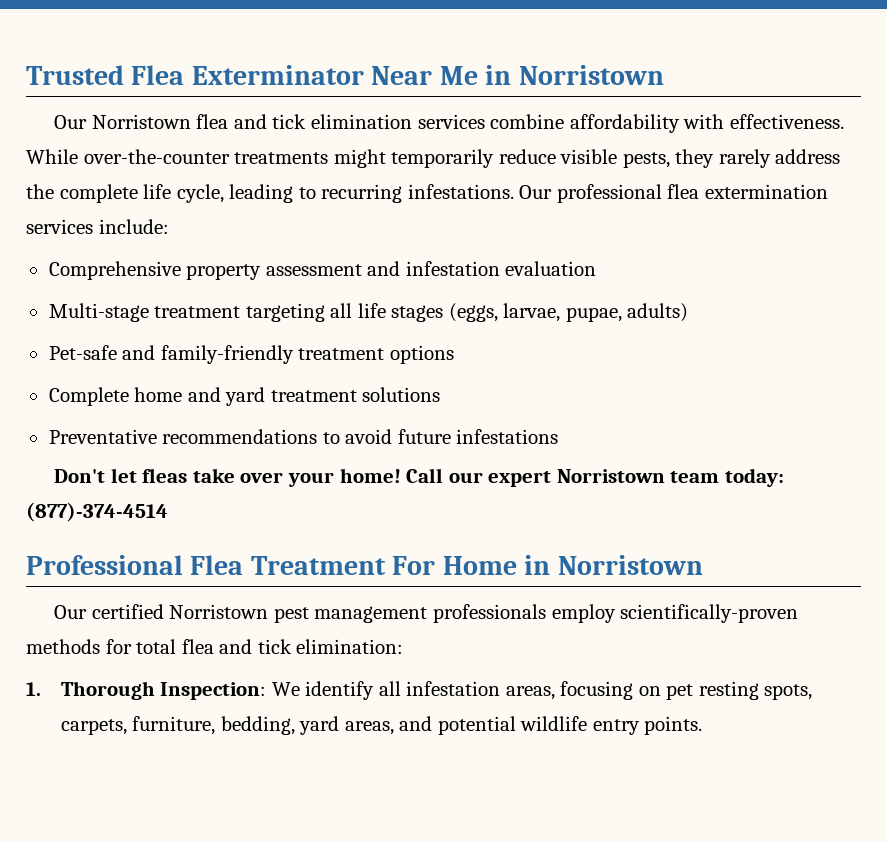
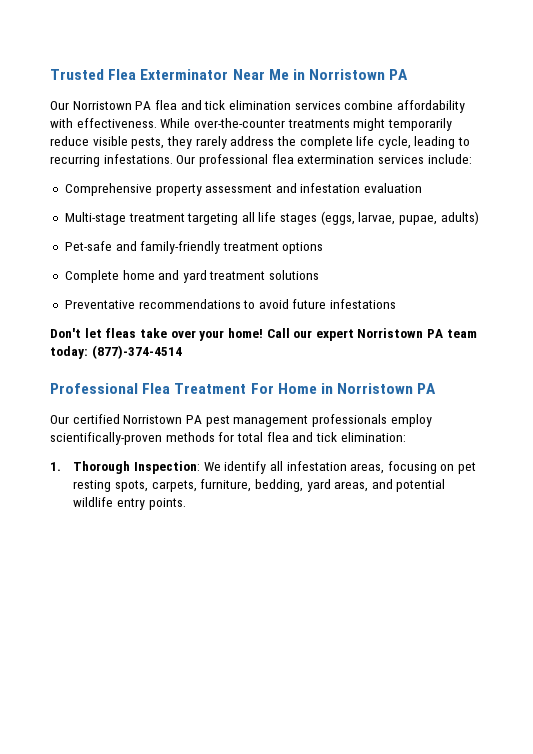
(664, 75) none -> [389,69,409,80] PA
(191, 121) none -> [135,101,152,110] PA
(665, 476) none -> [427,329,444,338] PA
(703, 565) none -> [417,383,437,394] PA
(269, 611) none -> [185,415,202,424] PA

